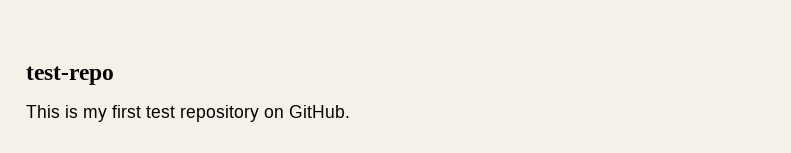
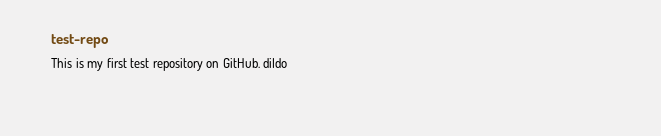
(350, 111) none -> [263,58,288,68] dildo

